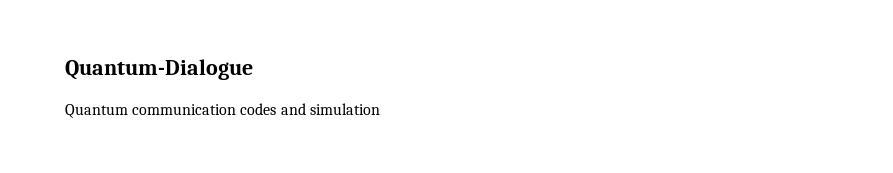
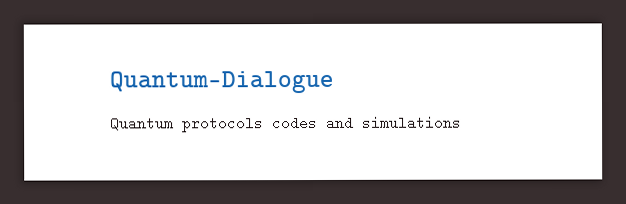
[132,104,237,115] communication -> [182,116,264,133] protocols
[309,103,380,115] simulation -> [362,115,462,130] simulations

